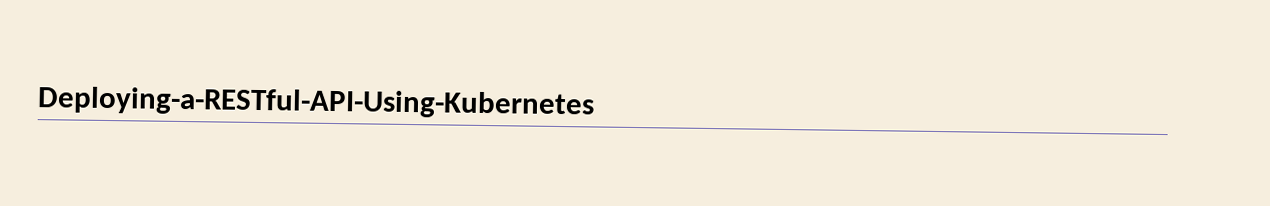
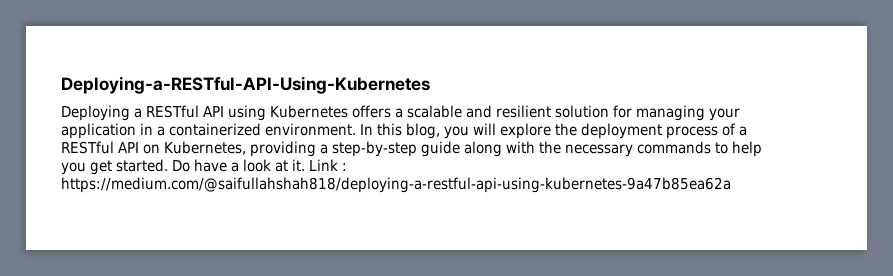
(595, 103) none -> [61,105,740,121] [61,123,747,139] [61,141,762,157] [61,159,347,175] [61,177,731,193] // Deploying a RESTful API using Kubernetes offers a scalable and resilient solution for managing your application in a containerized environment. In this blog, you will explore the deployment process of a RESTful API on Kubernetes, providing a step-by-step guide along with the necessary commands to help you get started. Do have a look at it. Link : https://medium.com/@saifullahshah818/deploying-a-restful-api-using-kubernetes-9a47b85ea62a

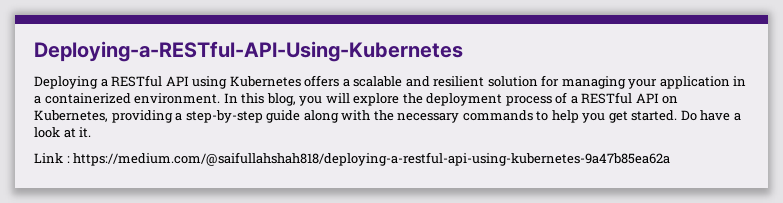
(305, 165) none -> (92, 132) //

